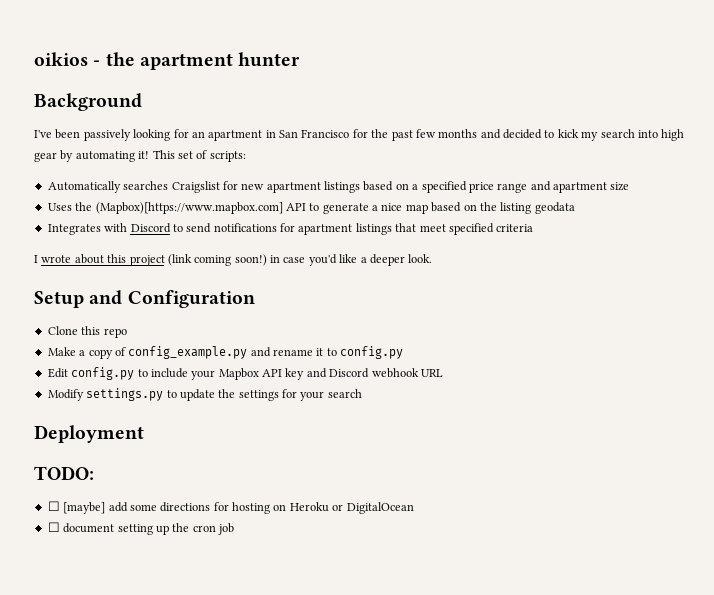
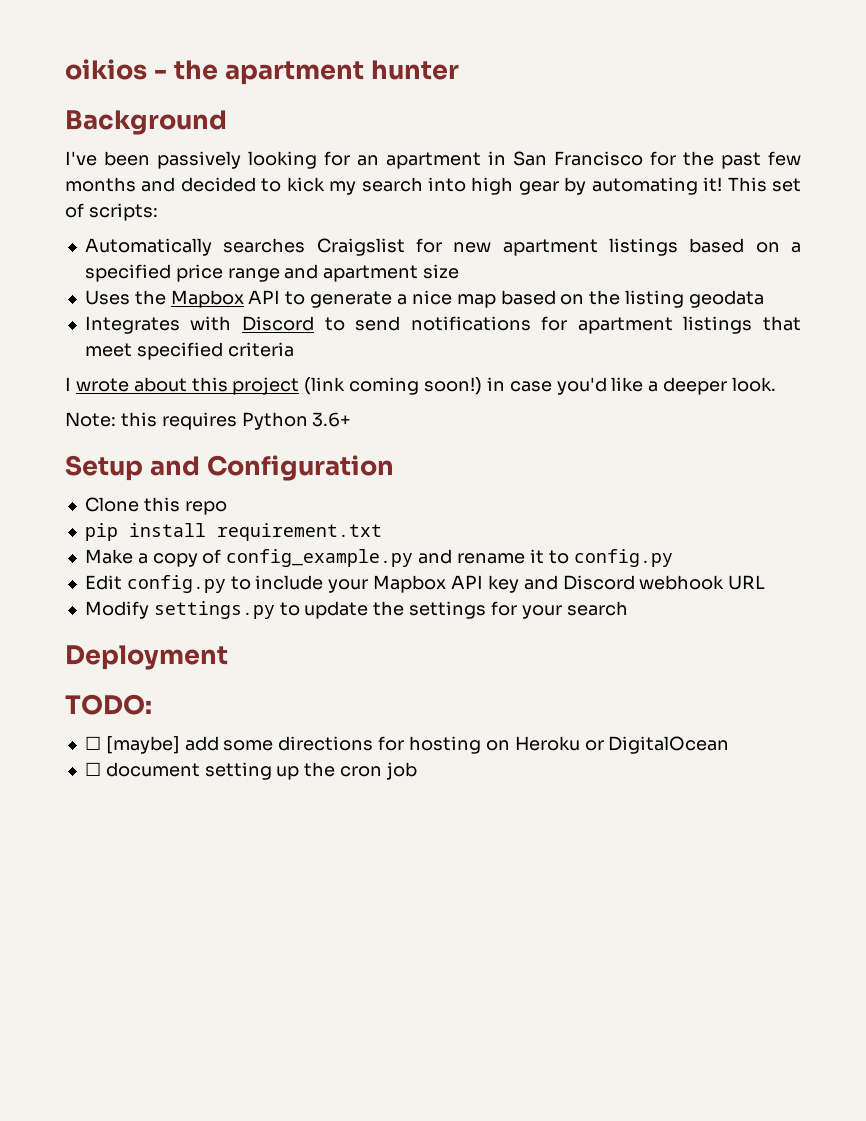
[95,202,283,214] (Mapbox)[https://www.mapbox.com] -> [170,290,244,308] Mapbox
(433, 258) none -> [65,412,352,430] // Note: this requires Python 3.6+
(127, 333) none -> [84,523,382,541] // pip install requirement.txt

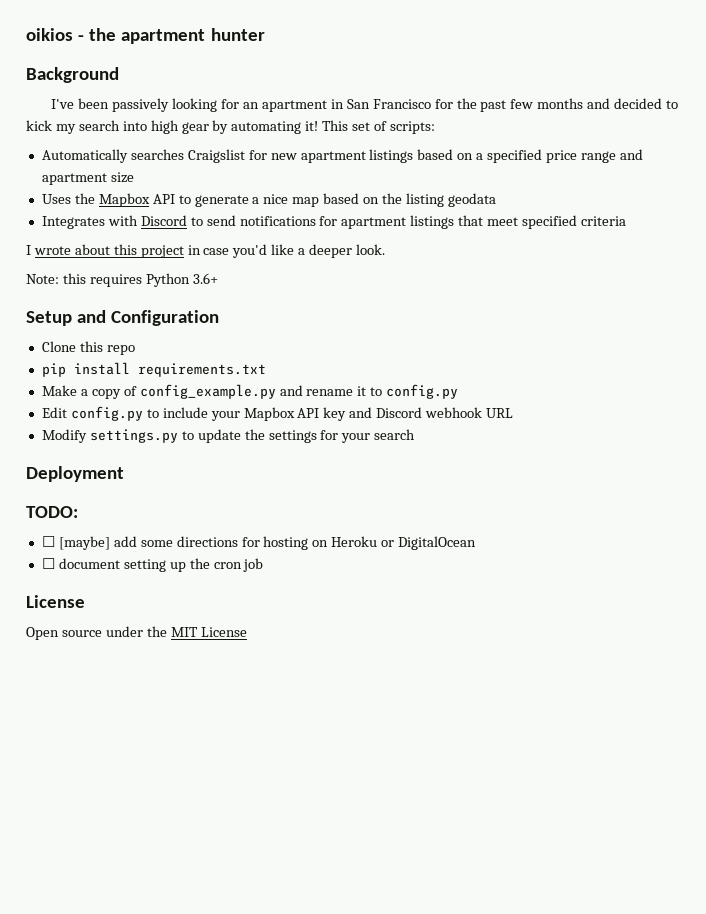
[304,377,483,395] (link coming soon!) -> (184, 251) none
[216,523,382,541] requirement.txt -> [137,363,266,377] requirements.txt
(417, 771) none -> [26,595,85,608] [26,626,247,640] // License // Open source under the MIT License

